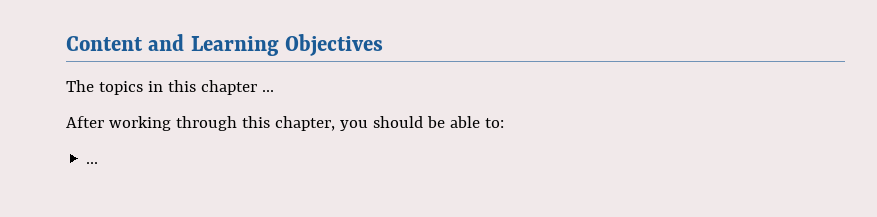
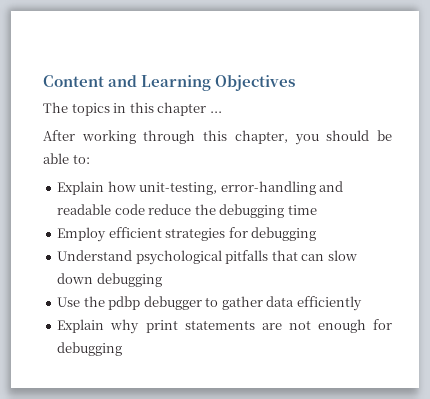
[86,162,99,164] ... -> [57,181,344,195] [57,204,317,218] [57,227,317,242] [57,250,357,265] [57,273,162,287] [57,296,362,311] [57,319,392,334] [57,342,123,356] Explain how unit-testing, error-handling and readable code reduce the debugging time // Employ efficient strategies for debugging // Understand psychological pitfalls that can slow down debugging // Use the pdbp debugger to gather data efficiently // Explain why print statements are not enough for debugging

